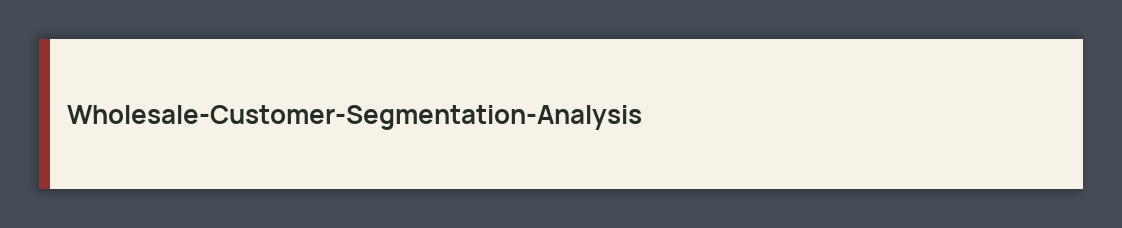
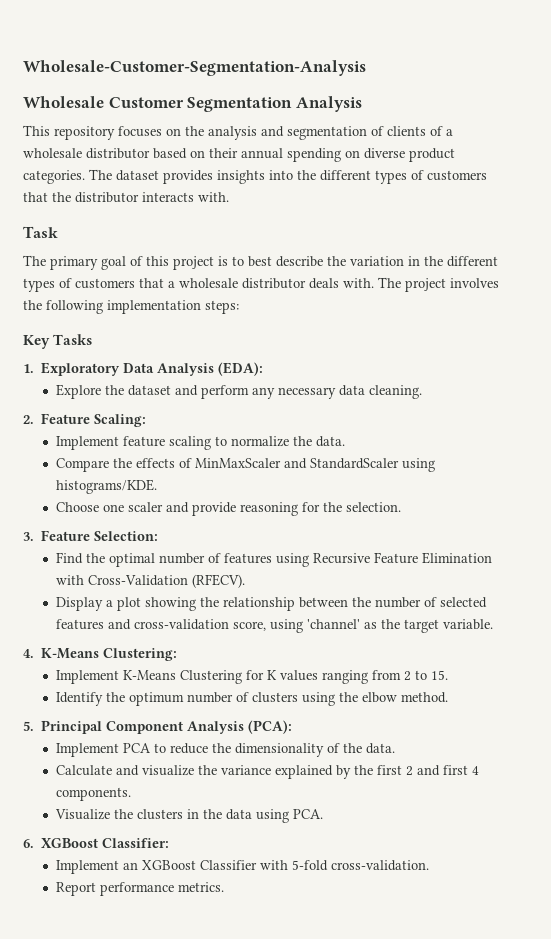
(642, 117) none -> [23,96,362,112] [23,125,453,140] [23,148,455,162] [23,169,487,184] [23,192,229,203] [23,226,58,238] [23,255,498,270] [23,277,499,292] [23,300,239,314] [23,334,93,349] [23,362,264,376] [55,384,422,399] [23,413,147,427] [55,436,345,450] [55,458,435,472] [55,479,157,494] [55,502,401,516] [23,530,159,541] [55,552,492,567] [55,574,245,588] [55,597,487,611] [55,619,493,633] [23,648,178,661] [55,670,448,684] [55,692,448,706] [23,720,293,734] [55,743,395,757] [55,765,479,779] [55,787,131,801] [54,809,323,823] [23,838,170,848] [55,860,429,874] [55,882,224,896] // Wholesale Customer Segmentation Analysis // This repository focuses on the analysis and segmentation of clients of a wholesale distributor based on their annual spending on diverse product categories. The dataset provides insights into the different types of customers that the distributor interacts with. // Task // The primary goal of this project is to best describe the variation in the different types of customers that a wholesale distributor deals with. The project involves the following implementation steps: // Key Tasks // 1. Exploratory Data Analysis (EDA): // Explore the dataset and perform any necessary data cleaning. // 2. Feature Scaling: // Implement feature scaling to normalize the data. // Compare the effects of MinMaxScaler and StandardScaler using histograms/KDE. // Choose one scaler and provide reasoning for the selection. // 3. Feature Selection: // Find the optimal number of features using Recursive Feature Elimination with Cross-Validation (RFECV). // Display a plot showing the relationship between the number of selected features and cross-validation score, using 'channel' as the target variable. // 4. K-Means Clustering: // Implement K-Means Clustering for K values ranging from 2 to 15. // Identify the optimum number of clusters using the elbow method. // 5. Principal Component Analysis (PCA): // Implement PCA to reduce the dimensionality of the data. // Calculate and visualize the variance explained by the first 2 and first 4 components. // Visualize the clusters in the data using PCA. // 6. XGBoost Classifier: // Implement an XGBoost Classifier with 5-fold cross-validation. // Report performance metrics.

